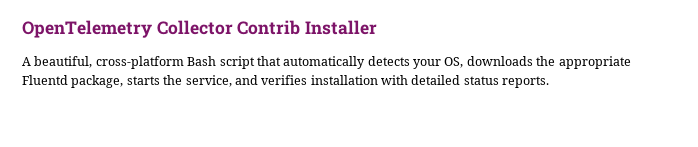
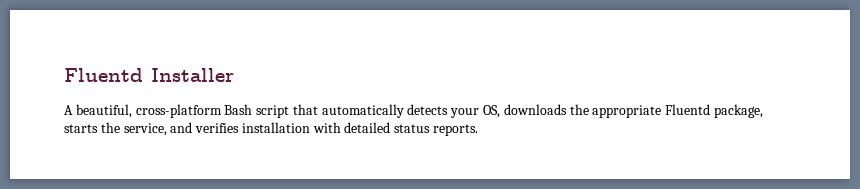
[22,20,301,38] OpenTelemetry Collector Contrib -> [64,68,143,82] Fluentd

